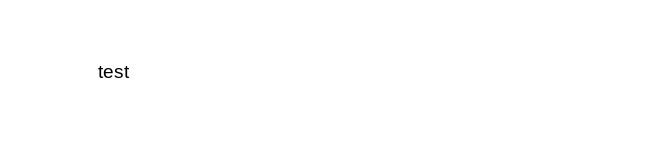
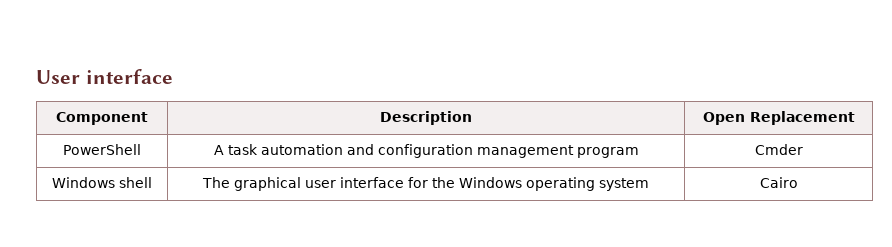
[98,66,130,78] test -> [36,69,173,84] [56,112,148,125] [380,111,473,125] [702,111,855,125] [63,144,141,155] [213,144,639,158] [754,144,803,155] [52,177,152,188] [202,177,649,191] [759,177,798,188] User interface // Component | Description | Open Replacement // PowerShell | A task automation and configuration management program | Cmder // Windows shell | The graphical user interface for the Windows operating system | Cairo

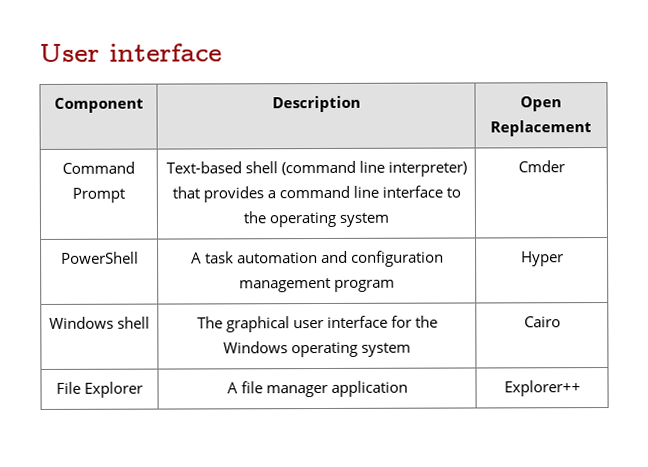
(855, 118) none -> [62,161,135,174] [72,187,125,203] [165,160,467,177] [171,185,461,203] [243,211,389,228] [517,160,565,173] // Command Prompt | Text-based shell (command line interpreter) that provides a command line interface to the operating system | Cmder
[754,144,803,155] Cmder -> [520,251,564,267] Hyper
(798, 182) none -> [56,381,143,398] [226,380,408,398] [503,380,581,397] // File Explorer | A file manager application | Explorer++

